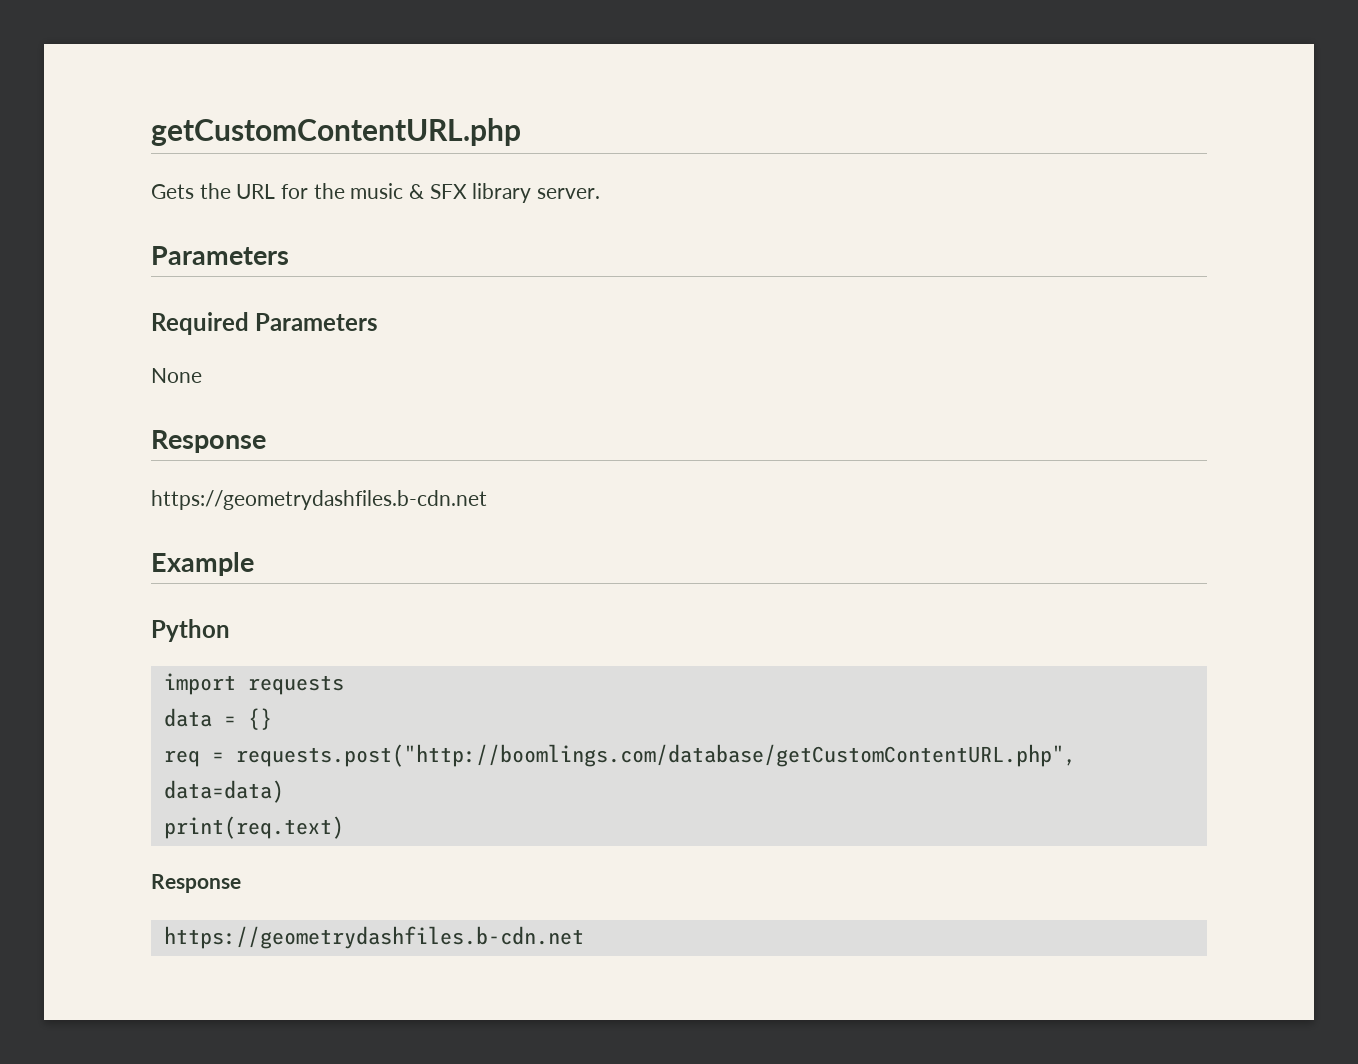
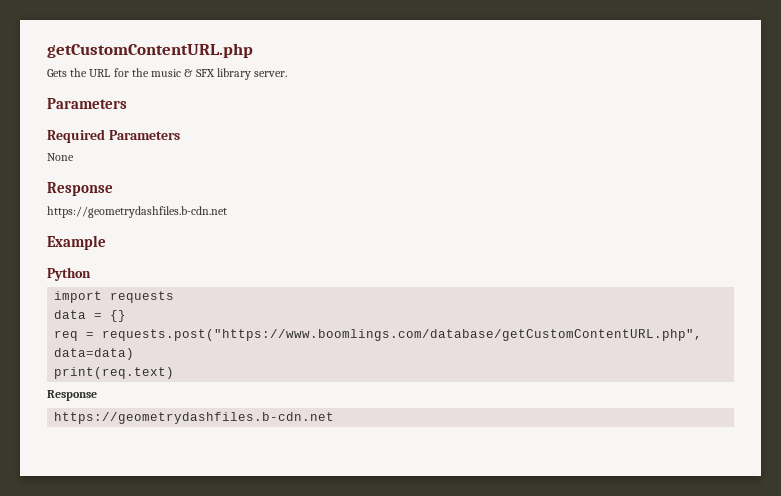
[235,744,1076,767] requests.post("http://boomlings.com/database/getCustomContentURL.php", -> [102,329,703,341] requests.post("https://www.boomlings.com/database/getCustomContentURL.php",

